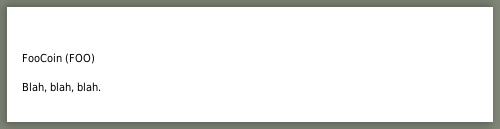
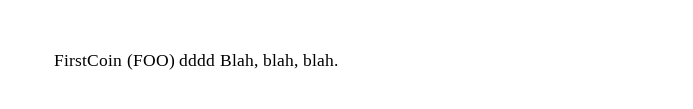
[22,53,62,63] FooCoin -> [54,55,122,66] FirstCoin
(95, 58) // -> [179,54,216,66] dddd

